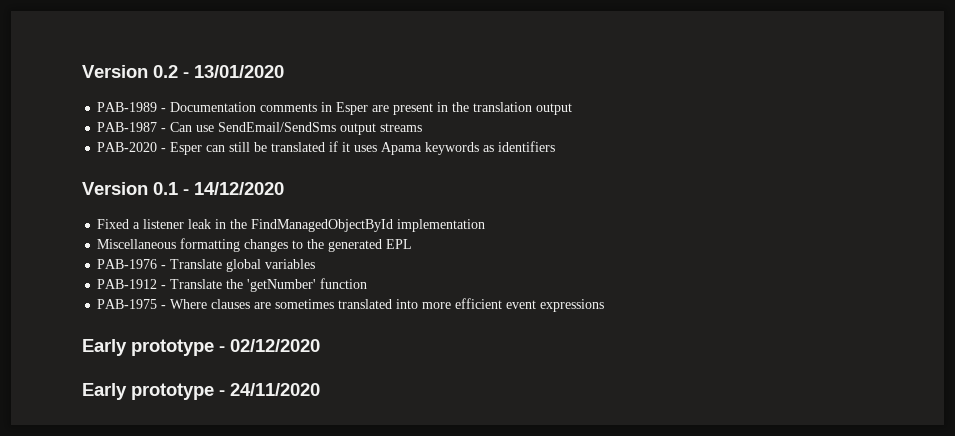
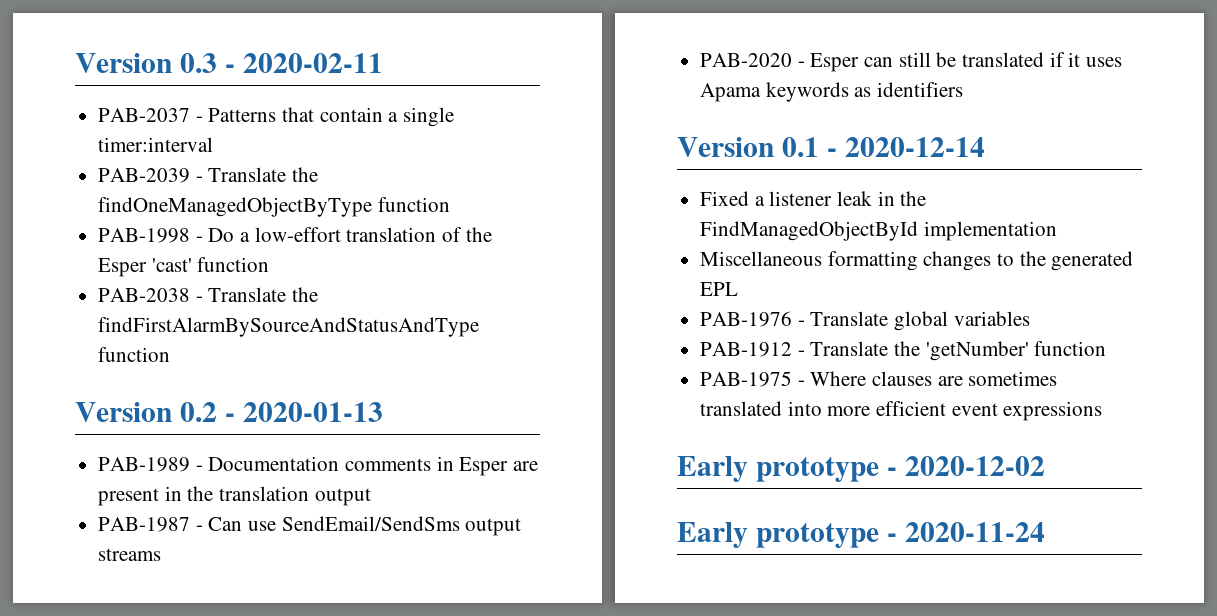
[82,65,148,78] Version -> [75,53,383,73] [98,107,455,127] [98,137,214,152] [98,167,319,183] [98,197,450,217] [98,227,492,243] [98,257,270,277] [98,287,319,302] [98,317,480,337] [98,347,171,362] [75,402,172,422] Version 0.3 - 2020-02-11 // PAB-2037 - Patterns that contain a single timer:interval // PAB-2039 - Translate the findOneManagedObjectByType function // PAB-1998 - Do a low-effort translation of the Esper 'cast' function // PAB-2038 - Translate the findFirstAlarmBySourceAndStatusAndType function // Version
[194,65,284,78] 13/01/2020 -> [242,402,383,422] 2020-01-13
[194,182,284,195] 14/12/2020 -> [844,137,985,157] 2020-12-14
[230,339,320,352] [82,383,320,400] 02/12/2020 // Early prototype - 24/11/2020 -> [904,456,1045,476] [677,522,1045,548] 2020-12-02 // Early prototype - 2020-11-24

